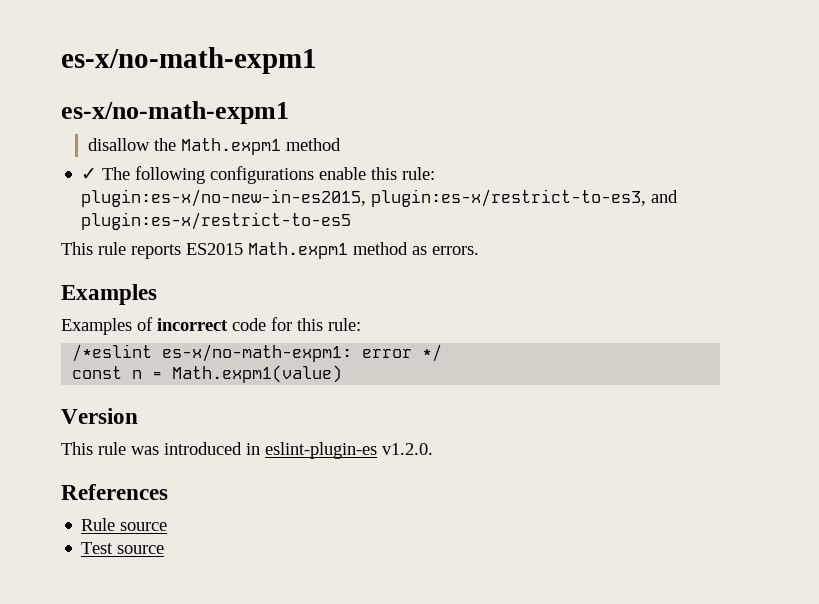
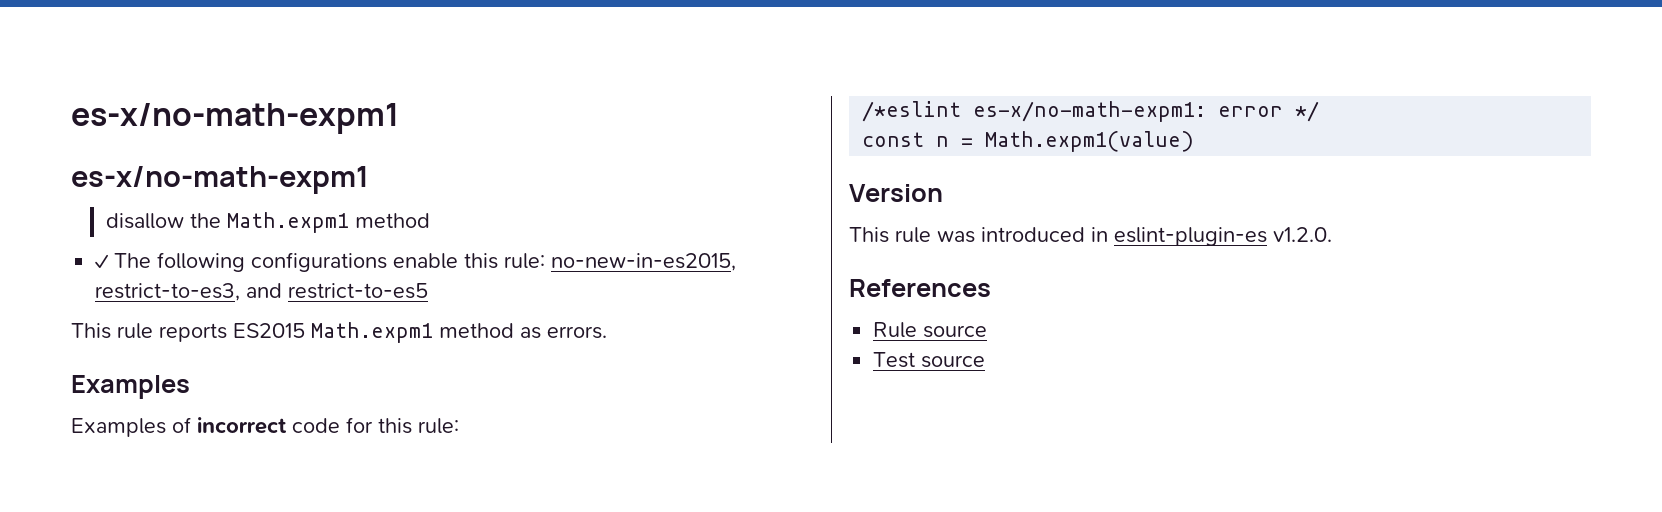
[81,189,679,207] [81,212,352,230] plugin:es-x/no-new-in-es2015, plugin:es-x/restrict-to-es3, and plugin:es-x/restrict-to-es5 -> [551,253,737,271] [95,283,429,301] no-new-in-es2015, restrict-to-es3, and restrict-to-es5

